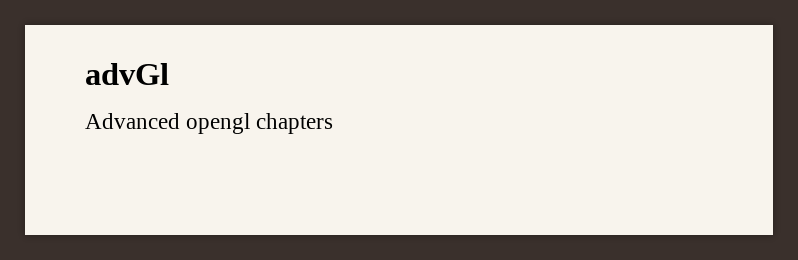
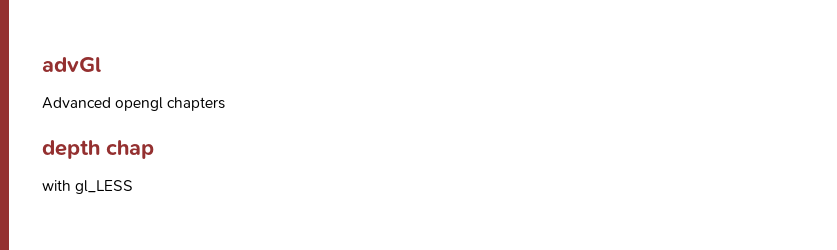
(334, 123) none -> [42,140,154,159] [42,180,134,194] // depth chap // with gl_LESS

